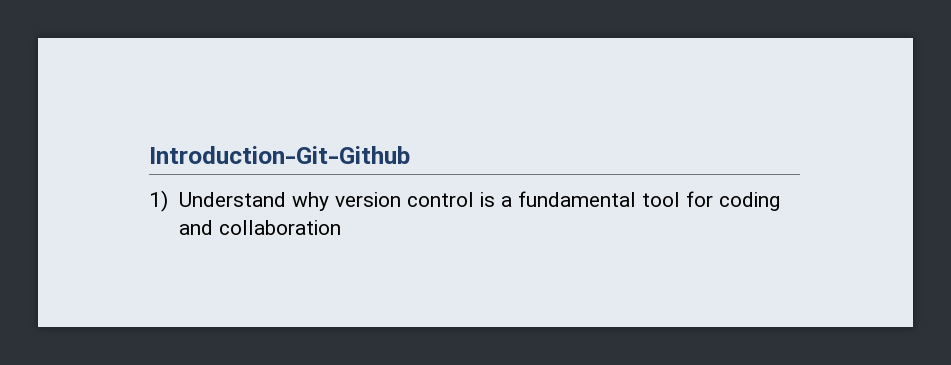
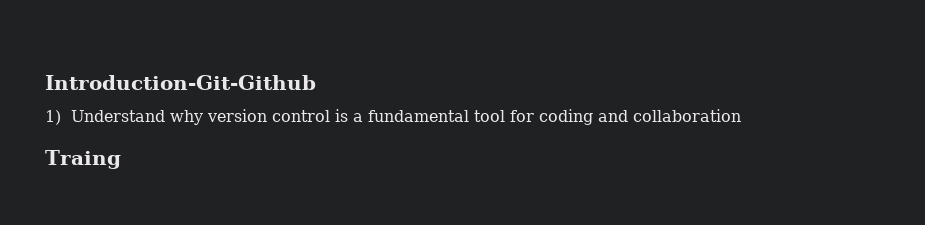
(341, 227) none -> [45,150,121,169] // Traing

